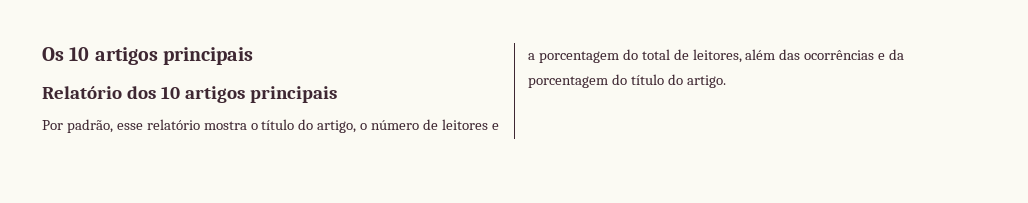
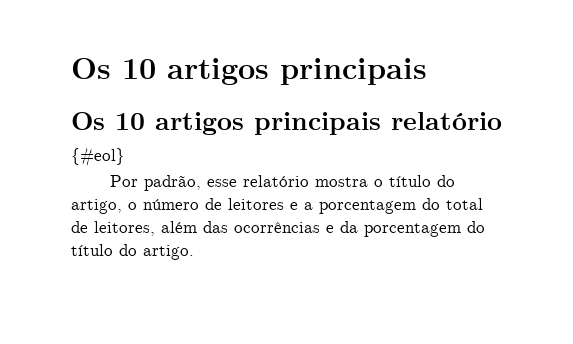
[42,86,337,103] Relatório dos 10 artigos principais -> [71,112,502,135] [71,147,125,167] Os 10 artigos principais relatório // {#eol}

